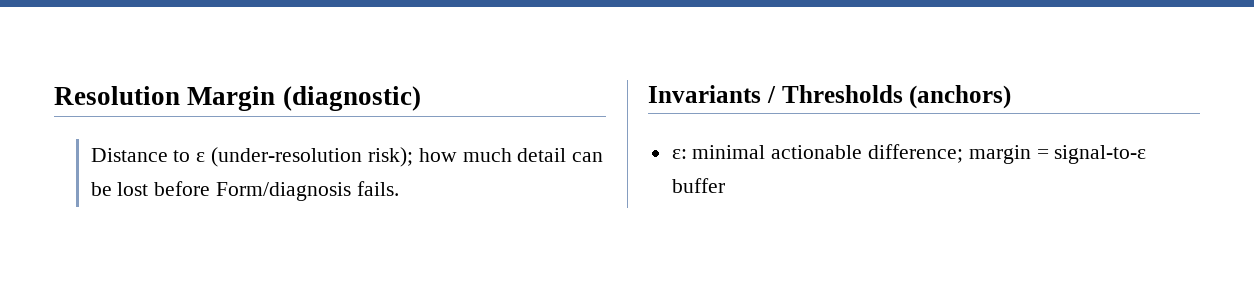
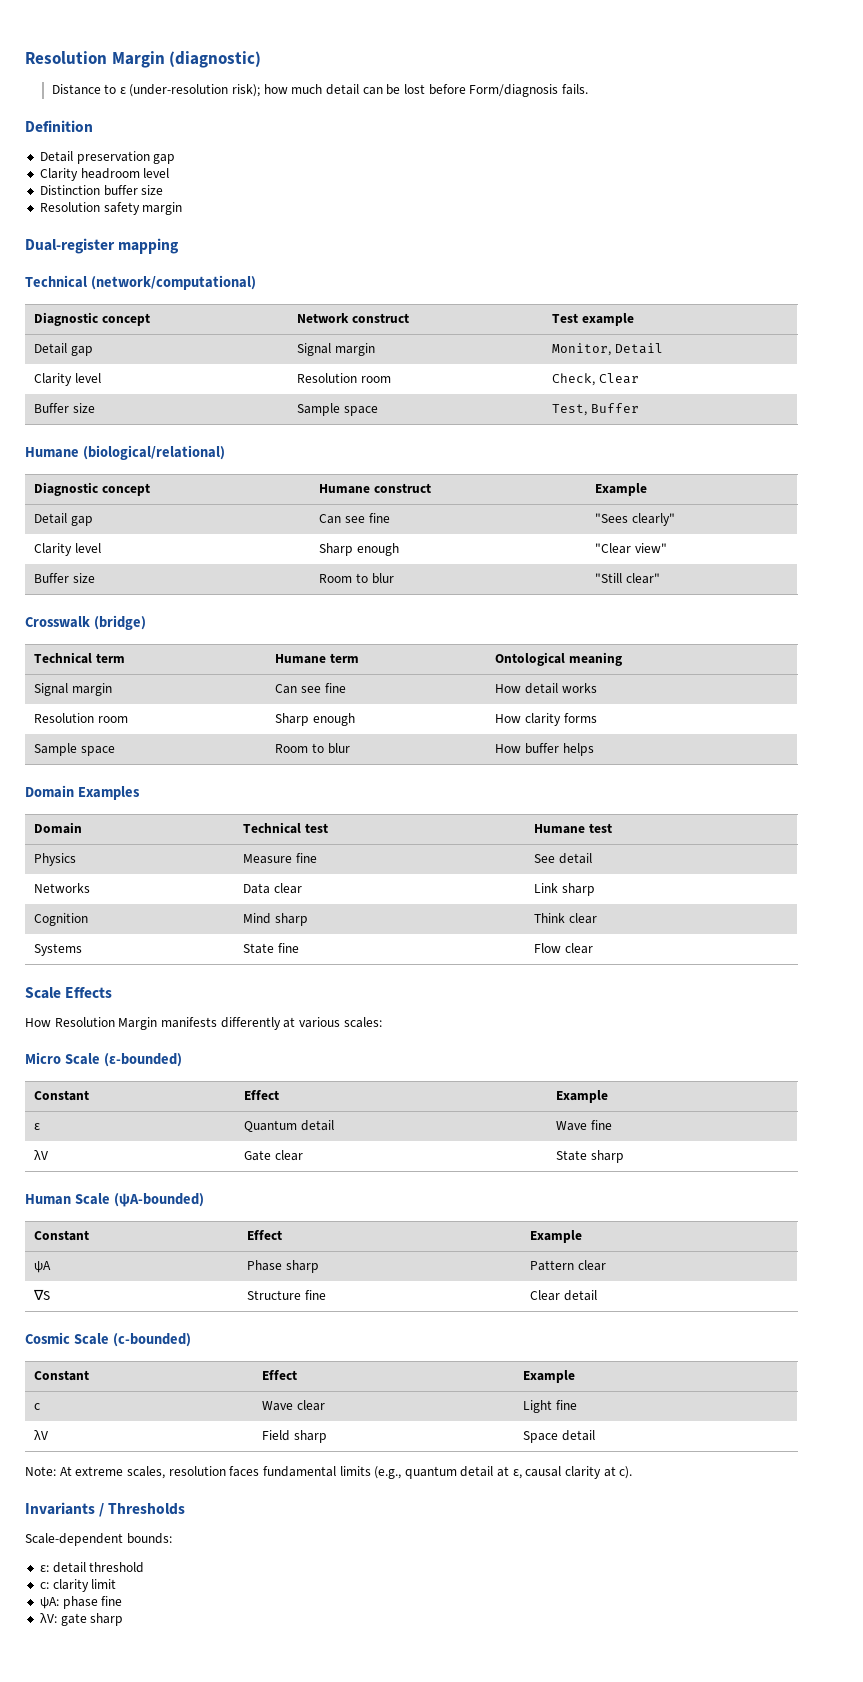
(399, 188) none -> [25,120,93,132] [39,151,176,164] [39,168,170,181] [39,185,164,196] [39,202,183,215] [25,238,180,254] [25,275,256,290] [34,312,151,326] [297,313,410,323] [552,313,635,326] [34,343,94,356] [297,343,376,356] [552,343,664,356] [34,373,102,386] [297,373,392,383] [552,373,640,386] [34,403,96,413] [297,403,379,416] [552,403,640,416] [25,445,225,460] [34,482,151,496] [319,483,432,494] [595,483,648,496] [34,513,94,526] [319,513,390,524] [595,513,676,526] [34,543,102,556] [319,543,400,556] [595,543,668,554] [34,573,96,583] [319,573,394,584] [595,573,661,584] [25,615,146,630] [34,652,126,664] [275,653,360,664] [495,652,623,666] [34,683,113,696] [275,683,346,694] [495,683,597,694] [34,713,129,723] [275,713,356,726] [495,713,597,726] [34,743,116,756] [275,743,350,754] [495,743,594,756] [25,785,140,800] [34,822,83,834] [243,822,329,834] [534,823,613,834] [34,853,77,866] [243,853,318,864] [534,853,593,864] [34,883,91,893] [243,883,303,894] [534,883,596,896] [34,913,89,926] [243,913,309,926] [534,913,598,924] [34,943,83,956] [243,943,300,954] [534,943,594,954] [25,987,113,999] [25,1017,382,1030] [25,1052,182,1067] [34,1090,90,1101] [244,1090,280,1100] [556,1090,609,1103] [34,1123,41,1130] [244,1120,335,1132] [556,1120,613,1131] [34,1150,49,1160] [244,1150,304,1161] [556,1150,625,1163] [25,1193,204,1207] [34,1230,90,1241] [247,1230,283,1240] [530,1230,583,1243] [34,1261,52,1273] [247,1260,320,1273] [530,1260,607,1271] [33,1289,51,1300] [247,1290,327,1300] [530,1290,598,1301] [25,1332,191,1347] [34,1370,90,1381] [262,1370,298,1380] [523,1370,576,1383] [34,1403,41,1410] [262,1400,326,1411] [523,1400,578,1413] [34,1430,49,1440] [262,1430,328,1443] [523,1430,596,1443] [25,1466,633,1479] // Definition // Detail preservation gap // Clarity headroom level // Distinction buffer size // Resolution safety margin // Dual‑register mapping // Technical (network/computational) // Diagnostic concept | Network construct | Test example // Detail gap | Signal margin | Monitor, Detail // Clarity level | Resolution room | Check, Clear // Buffer size | Sample space | Test, Buffer // Humane (biological/relational) // Diagnostic concept | Humane construct | Example // Detail gap | Can see fine | "Sees clearly" // Clarity level | Sharp enough | "Clear view" // Buffer size | Room to blur | "Still clear" // Crosswalk (bridge) // Technical term | Humane term | Ontological meaning // Signal margin | Can see fine | How detail works // Resolution room | Sharp enough | How clarity forms // Sample space | Room to blur | How buffer helps // Domain Examples // Domain | Technical test | Humane test // Physics | Measure fine | See detail // Networks | Data clear | Link sharp // Cognition | Mind sharp | Think clear // Systems | State fine | Flow clear // Scale Effects // How Resolution Margin manifests differently at various scales: // Micro Scale (ε-bounded) // Constant | Effect | Example // ε | Quantum detail | Wave fine // λV | Gate clear | State sharp // Human Scale (ψA-bounded) // Constant | Effect | Example // ψA | Phase sharp | Pattern clear // ∇S | Structure fine | Clear detail // Cosmic Scale (c-bounded) // Constant | Effect | Example // c | Wave clear | Light fine // λV | Field sharp | Space detail // Note: At extreme scales, resolution faces fundamental limits (e.g., quantum detail at ε, causal clarity at c).
[909,85,1012,109] (anchors) -> [25,1533,172,1546] // Scale-dependent bounds:
[692,144,1147,164] [671,178,725,193] minimal actionable difference; margin = signal‑to‑ε buffer -> [52,1562,145,1573] [39,1579,117,1592] [39,1596,123,1609] [39,1613,124,1626] detail threshold // c: clarity limit // ψA: phase fine // λV: gate sharp

